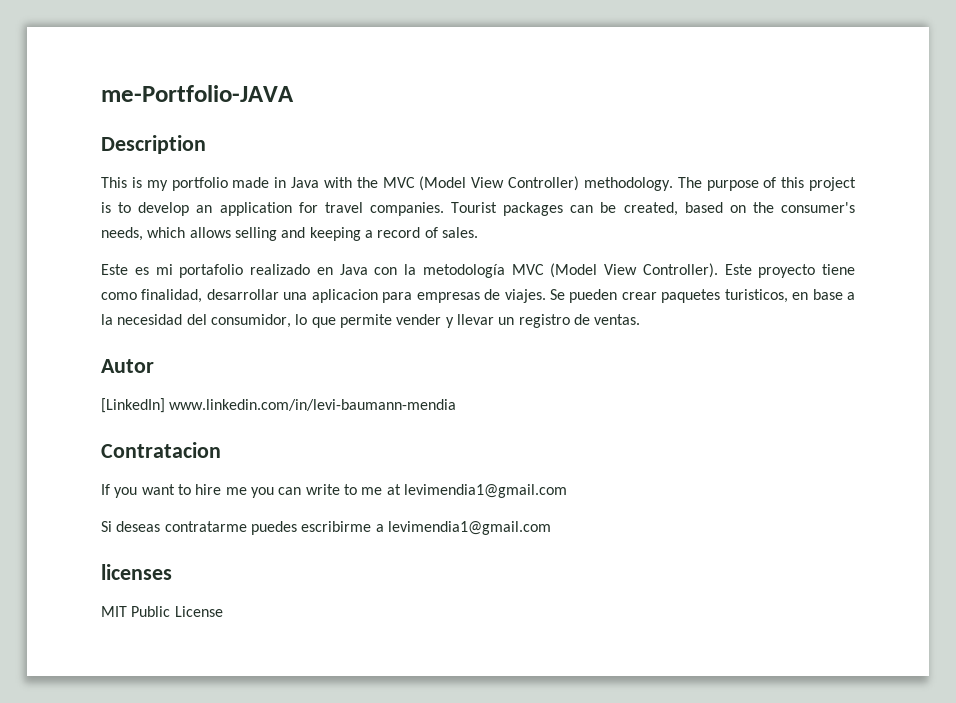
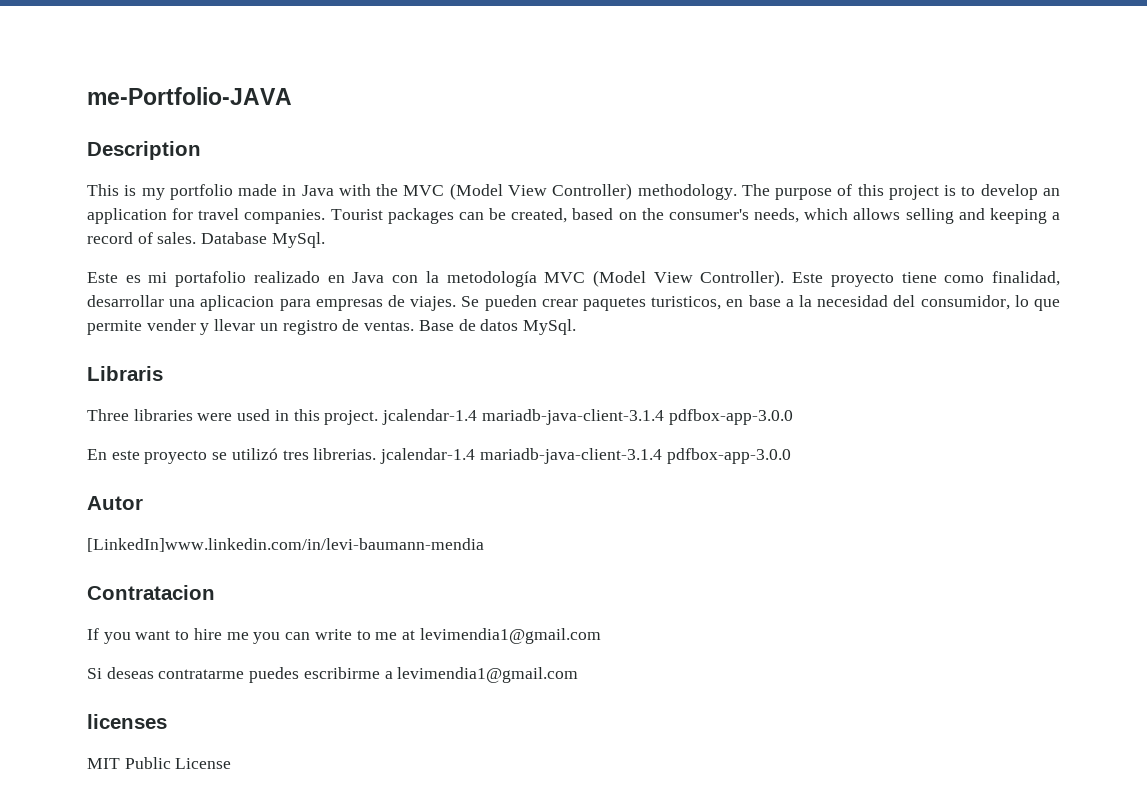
(478, 232) none -> [201,232,325,248] Database MySql.
(641, 319) none -> [418,319,576,335] [87,366,163,381] [87,409,793,425] [87,448,791,464] Base de datos MySql. // Libraris // Three libraries were used in this project. jcalendar-1.4 mariadb-java-client-3.1.4 pdfbox-app-3.0.0 // En este proyecto se utilizó tres librerias. jcalendar-1.4 mariadb-java-client-3.1.4 pdfbox-app-3.0.0
[101,398,457,413] [LinkedIn] www.linkedin.com/in/levi-baumann-mendia -> [87,538,484,552] [LinkedIn]www.linkedin.com/in/levi-baumann-mendia

